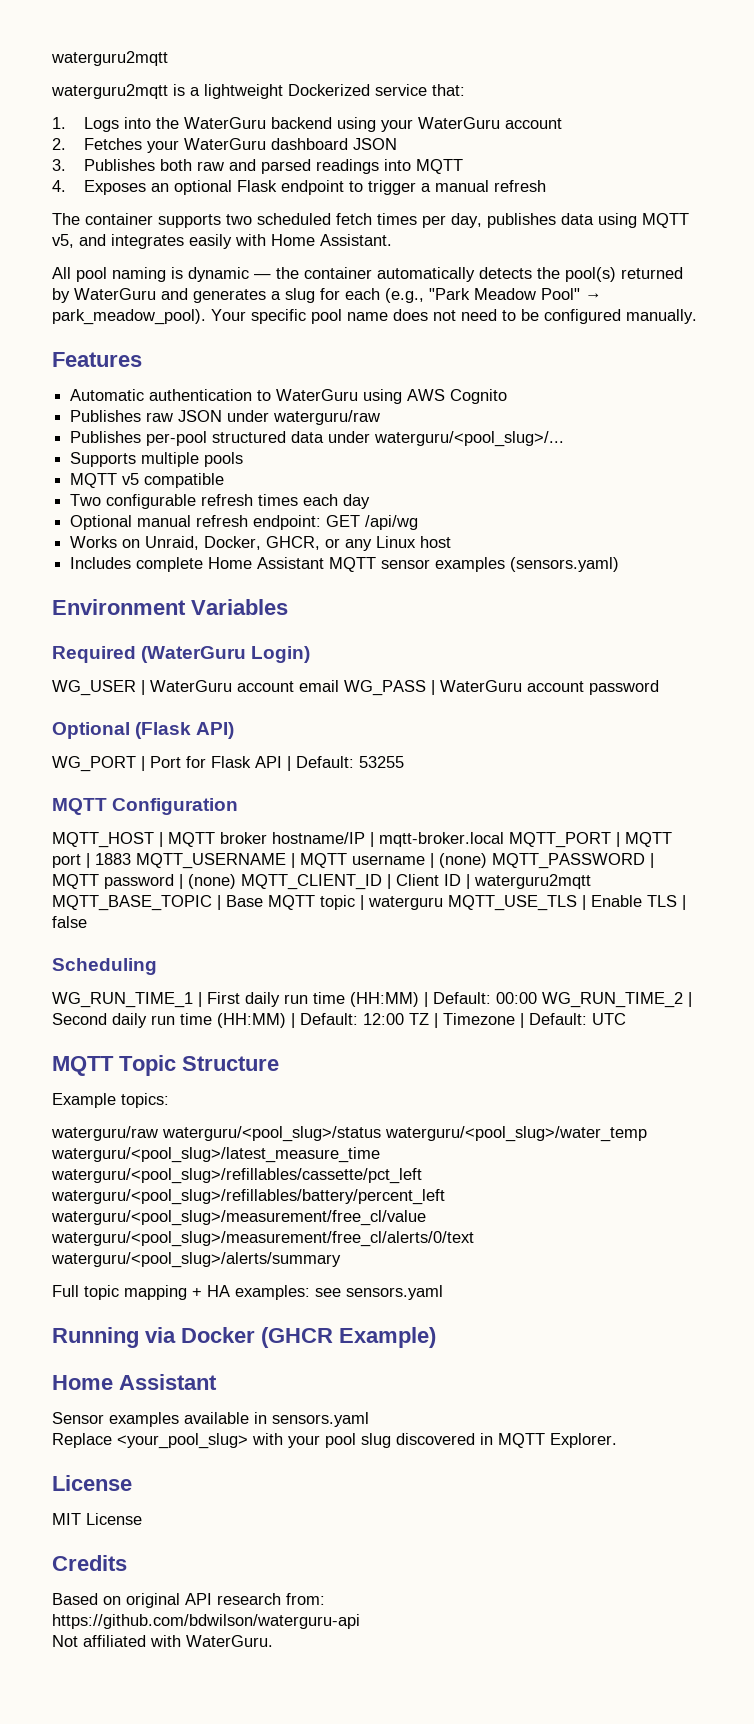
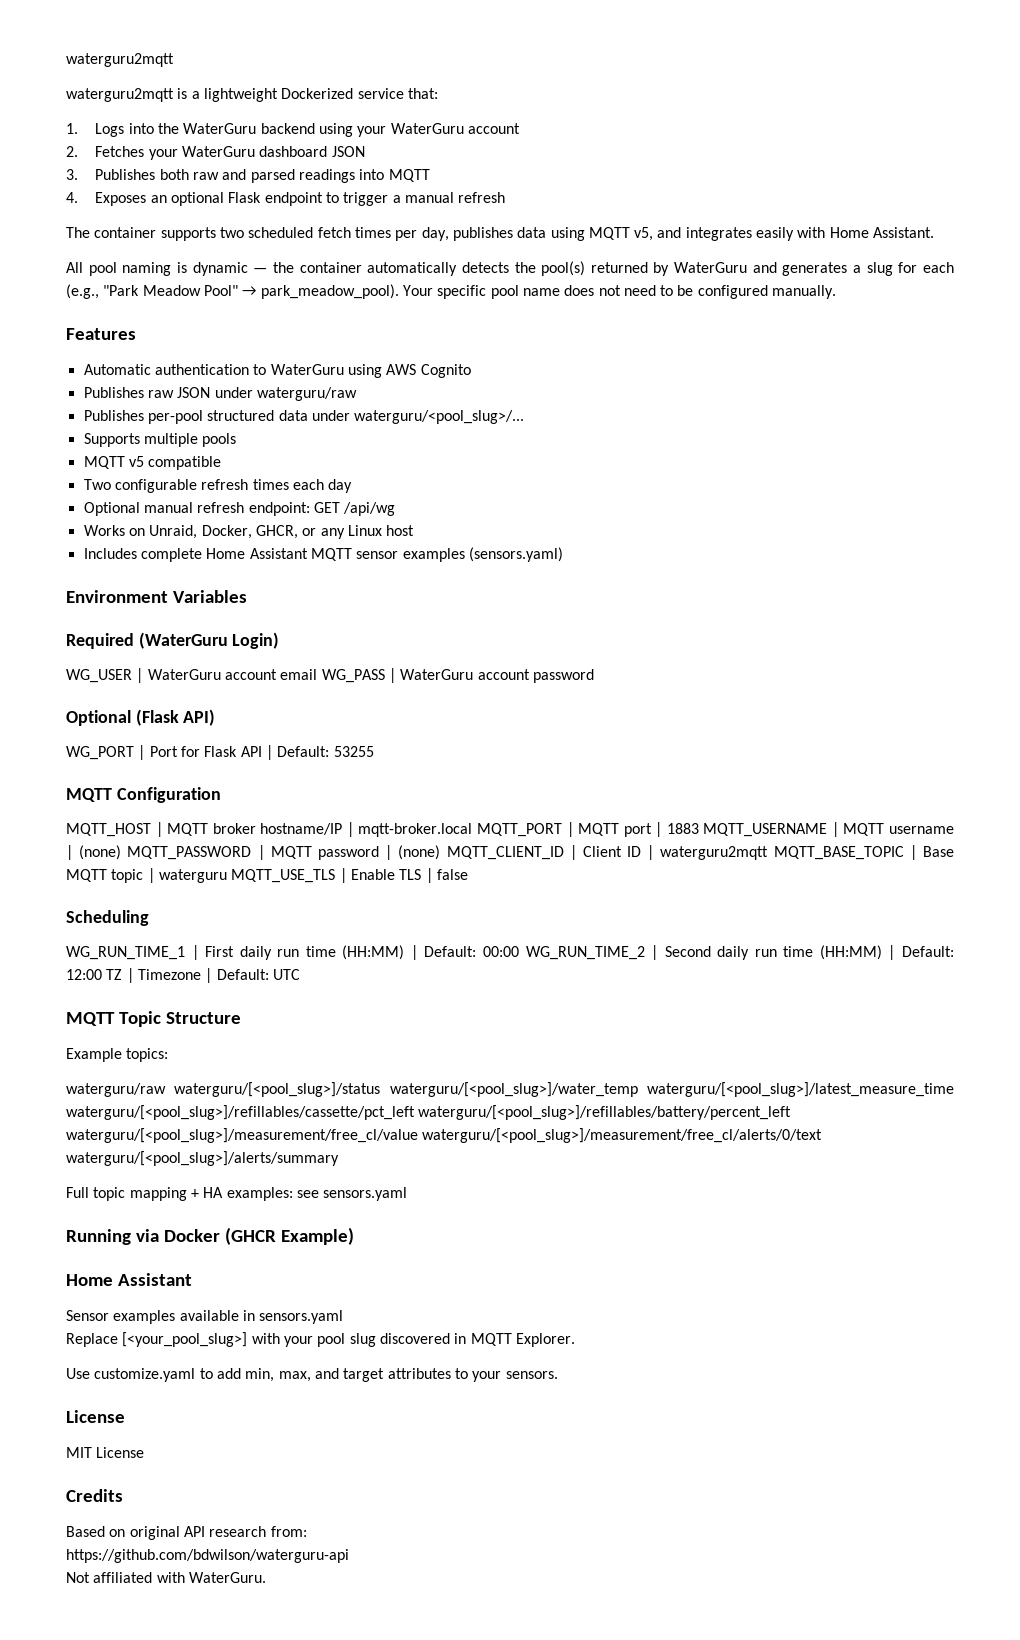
[162,1126,647,1142] [51,1147,380,1163] [51,1168,422,1184] [51,1189,445,1205] [51,1210,426,1226] [51,1231,474,1247] [51,1252,341,1268] waterguru/<pool_slug>/status waterguru/<pool_slug>/water_temp waterguru/<pool_slug>/latest_measure_time waterguru/<pool_slug>/refillables/cassette/pct_left waterguru/<pool_slug>/refillables/battery/percent_left waterguru/<pool_slug>/measurement/free_cl/value waterguru/<pool_slug>/measurement/free_cl/alerts/0/text waterguru/<pool_slug>/alerts/summary -> [174,1082,954,1097] [66,1105,792,1120] [66,1128,823,1143] [66,1151,339,1166] waterguru/[<pool_slug>]/status waterguru/[<pool_slug>]/water_temp waterguru/[<pool_slug>]/latest_measure_time waterguru/[<pool_slug>]/refillables/cassette/pct_left waterguru/[<pool_slug>]/refillables/battery/percent_left waterguru/[<pool_slug>]/measurement/free_cl/value waterguru/[<pool_slug>]/measurement/free_cl/alerts/0/text waterguru/[<pool_slug>]/alerts/summary
[117,1433,248,1449] <your_pool_slug> -> [122,1332,248,1347] [<your_pool_slug>]
(617, 1440) none -> [66,1368,558,1382] // Use customize.yaml to add min, max, and target attributes to your sensors.

